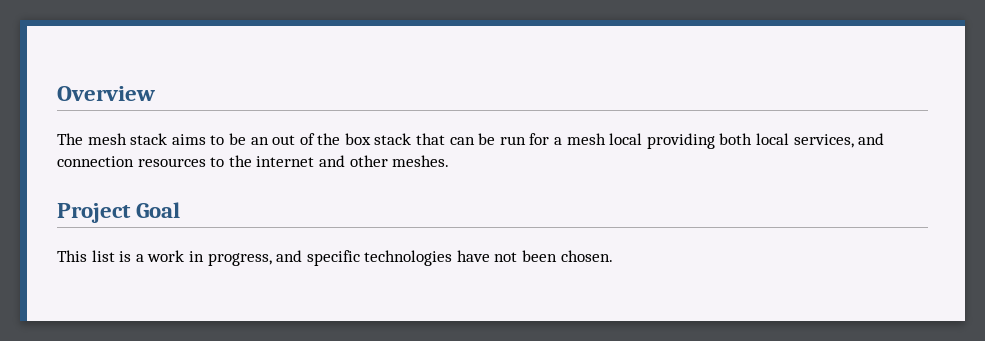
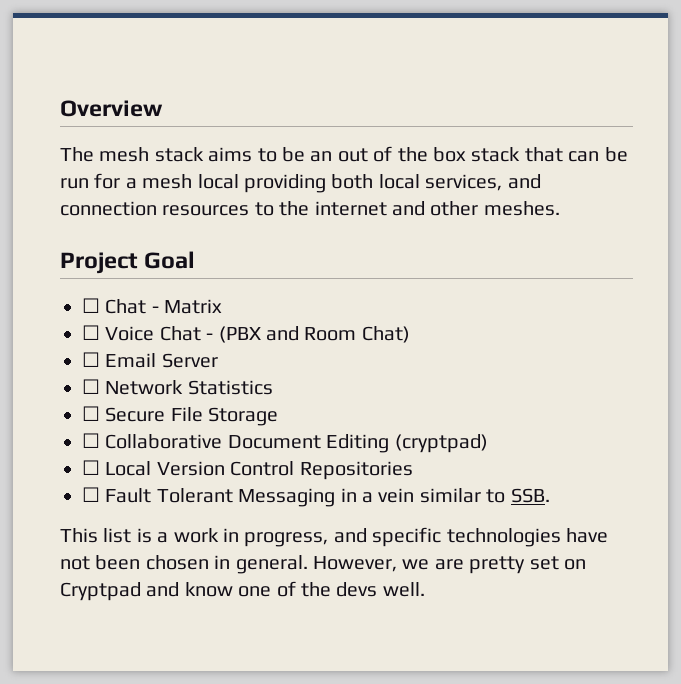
(181, 210) none -> [82,298,223,314] [82,325,410,343] [82,352,218,368] [82,379,273,395] [82,406,279,426] [82,433,488,453] [82,460,413,480] [82,487,550,507] // ☐ Chat - Matrix // ☐ Voice Chat - (PBX and Room Chat) // ☐ Email Server // ☐ Network Statistics // ☐ Secure File Storage // ☐ Collaborative Document Editing (cryptpad) // ☐ Local Version Control Repositories // ☐ Fault Tolerant Messaging in a vein similar to SSB.
[560,250,613,262] chosen. -> [145,555,586,574] [60,581,425,601] chosen in general. However, we are pretty set on Cryptpad and know one of the devs well.

